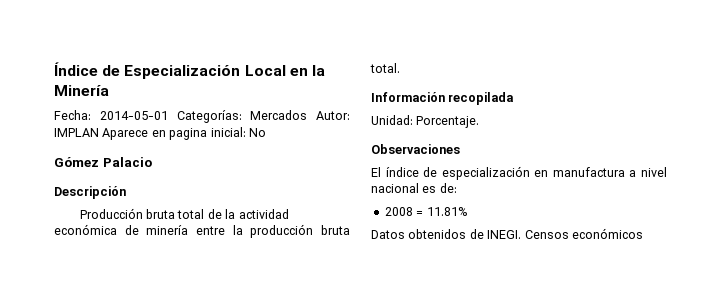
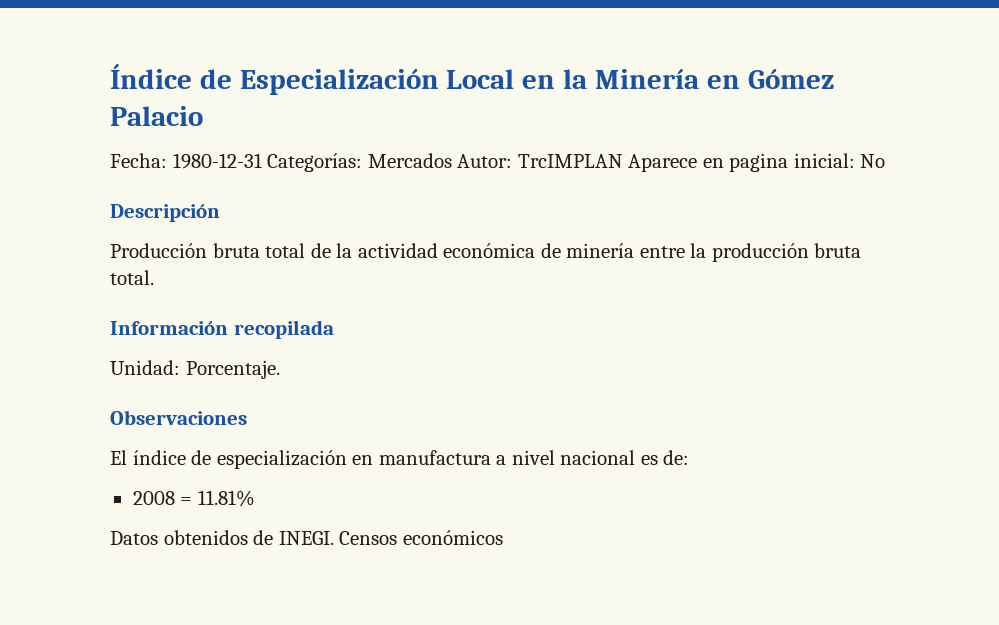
(109, 90) none -> [706,69,834,89] [110,106,203,126] en Gómez Palacio
[99,111,168,120] 2014-05-01 -> [172,153,262,169] 1980-12-31
[54,128,99,137] IMPLAN -> [517,154,623,168] TrcIMPLAN
[54,157,152,167] // Gómez Palacio -> (886, 161) none

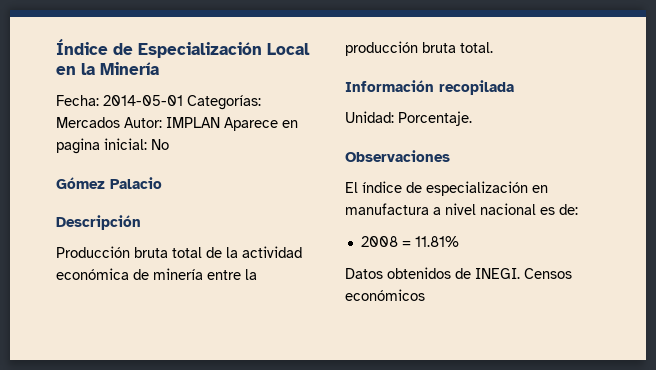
[706,69,834,89] [110,106,203,126] en Gómez Palacio -> (159, 68) none
[172,153,262,169] 1980-12-31 -> [103,95,183,106] 2014-05-01
[517,154,623,168] TrcIMPLAN -> [166,117,220,128] IMPLAN
(886, 161) none -> [56,177,162,189] // Gómez Palacio

